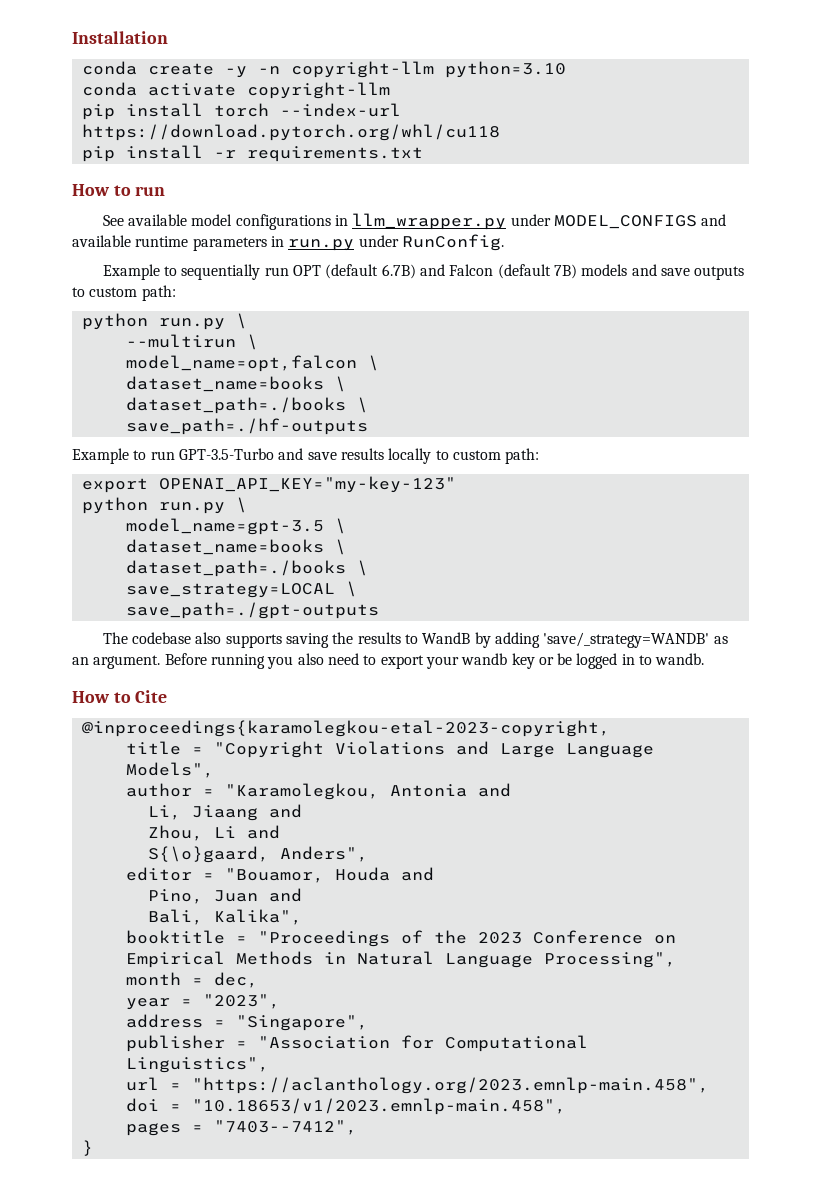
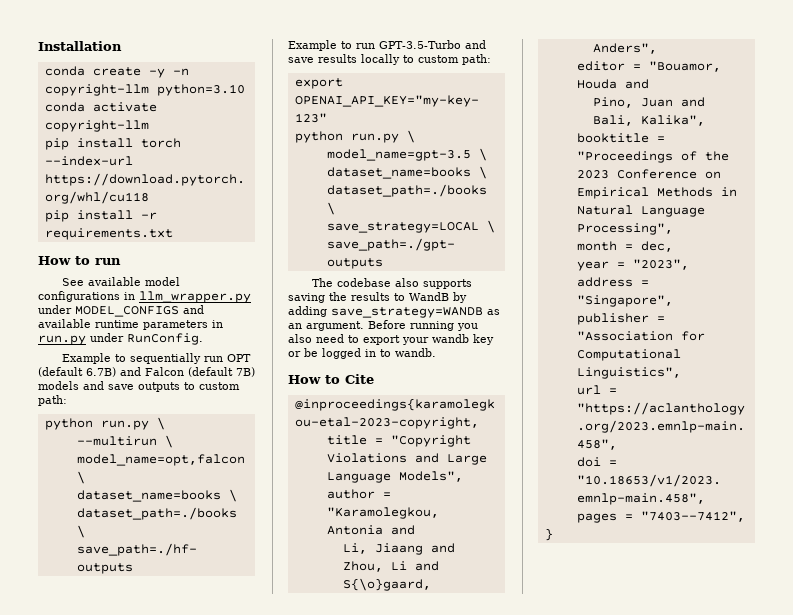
[543,632,710,648] 'save/_strategy=WANDB' -> [331,307,483,318] save_strategy=WANDB

